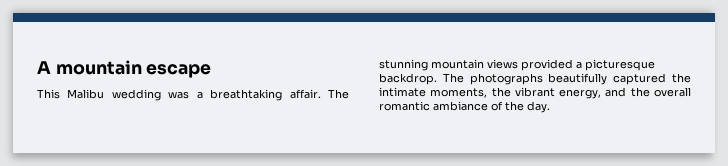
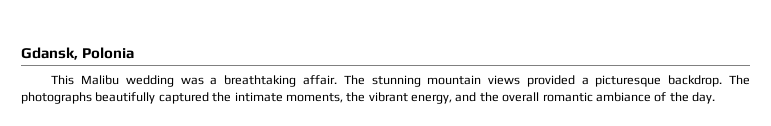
[37,60,212,78] A mountain escape -> [21,47,135,60] Gdansk, Polonia

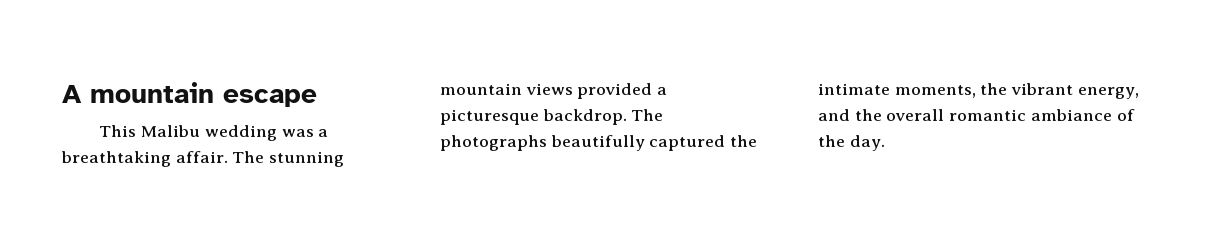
[21,47,135,60] Gdansk, Polonia -> [62,82,317,107] A mountain escape

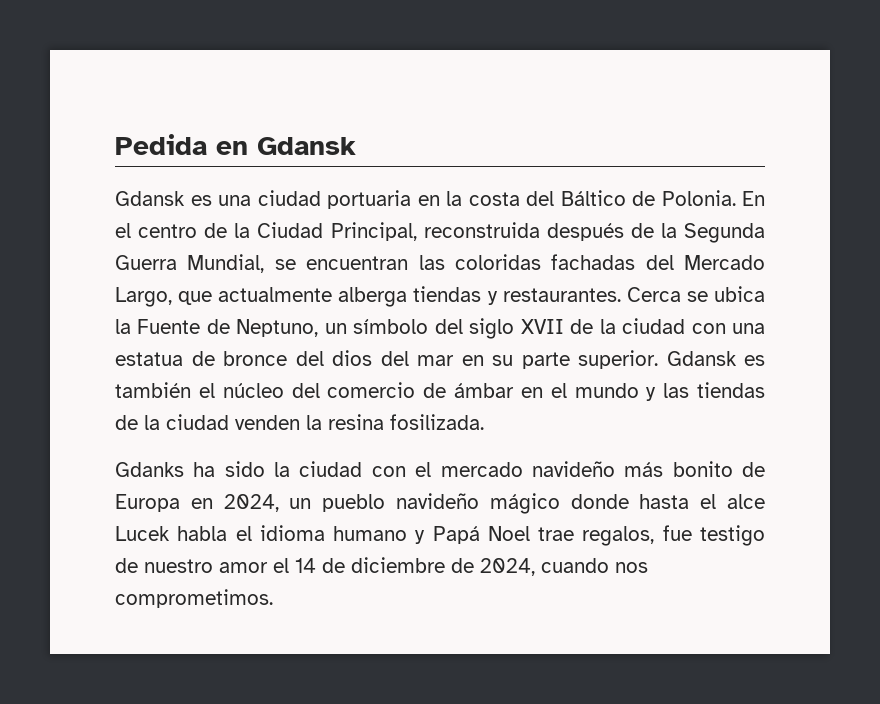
[62,82,317,107] [99,125,329,141] [61,151,345,167] [440,83,668,99] [440,109,664,125] [440,135,758,151] [818,83,1139,99] [818,109,1135,121] [818,135,885,151] A mountain escape // This Malibu wedding was a breathtaking affair. The stunning mountain views provided a picturesque backdrop. The photographs beautifully captured the intimate moments, the vibrant energy, and the overall romantic ambiance of the day. -> [115,134,356,155] [115,190,765,209] [115,222,766,243] [115,254,765,273] [115,286,765,307] [115,318,765,339] [115,350,765,369] [115,382,766,401] [115,414,484,430] [115,461,765,477] [115,493,765,514] [115,525,765,546] [115,557,648,576] [115,589,273,608] Pedida en Gdansk // Gdansk es una ciudad portuaria en la costa del Báltico de Polonia. En el centro de la Ciudad Principal, reconstruida después de la Segunda Guerra Mundial, se encuentran las coloridas fachadas del Mercado Largo, que actualmente alberga tiendas y restaurantes. Cerca se ubica la Fuente de Neptuno, un símbolo del siglo XVII de la ciudad con una estatua de bronce del dios del mar en su parte superior. Gdansk es también el núcleo del comercio de ámbar en el mundo y las tiendas de la ciudad venden la resina fosilizada. // Gdanks ha sido la ciudad con el mercado navideño más bonito de Europa en 2024, un pueblo navideño mágico donde hasta el alce Lucek habla el idioma humano y Papá Noel trae regalos, fue testigo de nuestro amor el 14 de diciembre de 2024, cuando nos comprometimos.

